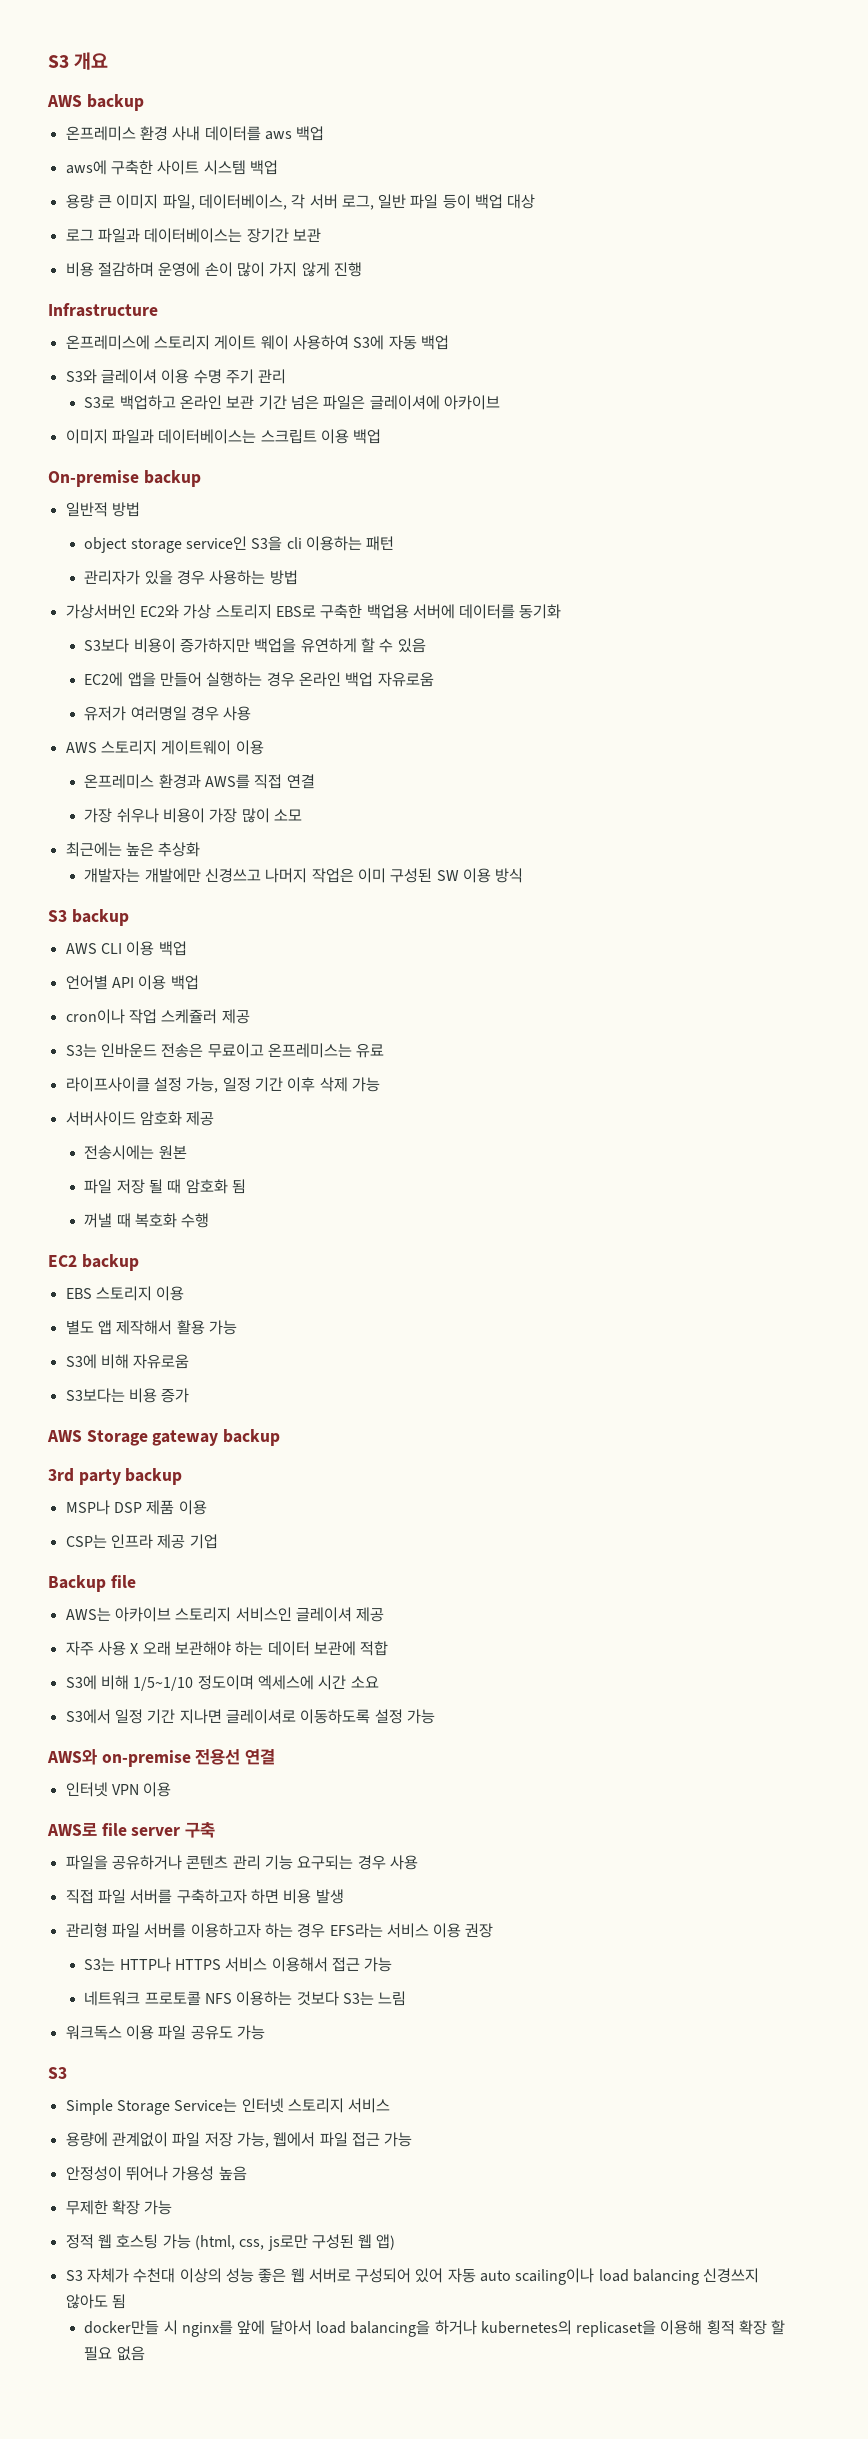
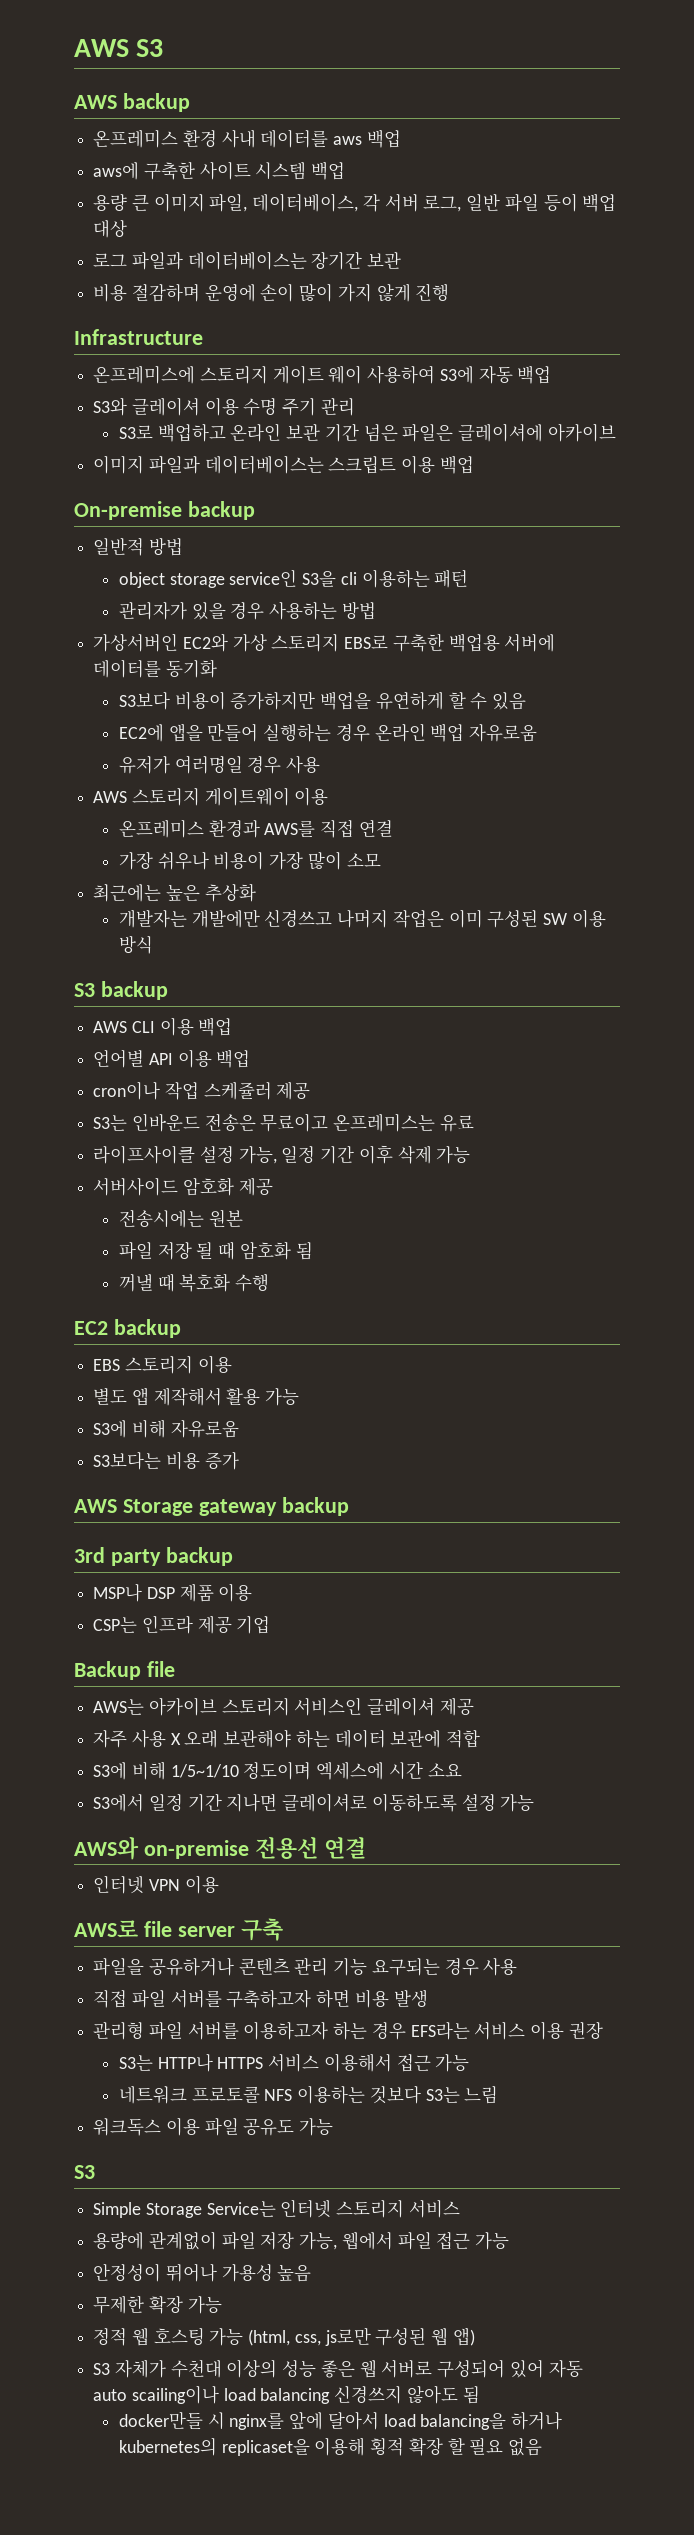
[48,52,109,70] S3 개요 -> [74,39,164,57] AWS S3

